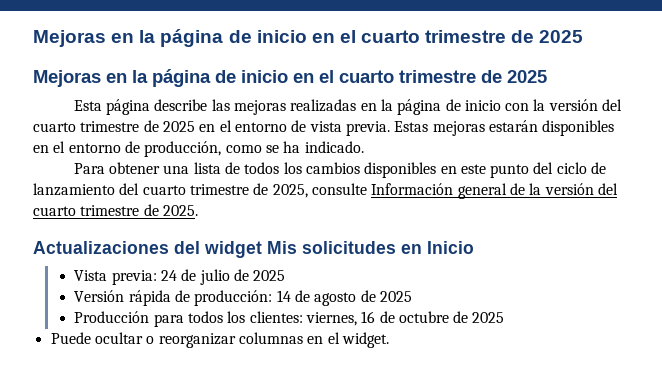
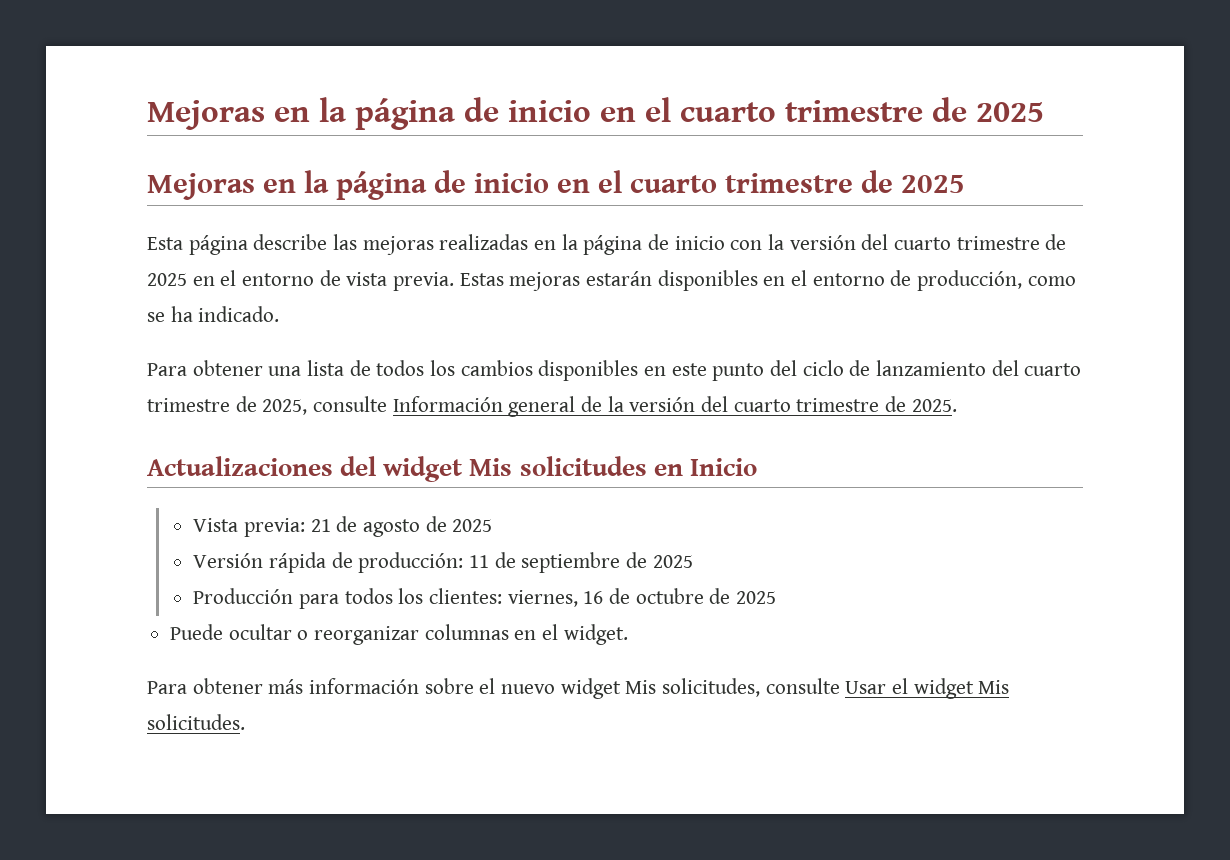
[160,269,230,285] 24 de julio -> [310,516,421,537] 21 de agosto
[276,290,357,306] 14 de agosto -> [469,552,621,573] 11 de septiembre
(389, 340) none -> [147,678,1010,699] [147,714,245,730] // Para obtener más información sobre el nuevo widget Mis solicitudes, consulte Usar el widget Mis solicitudes.

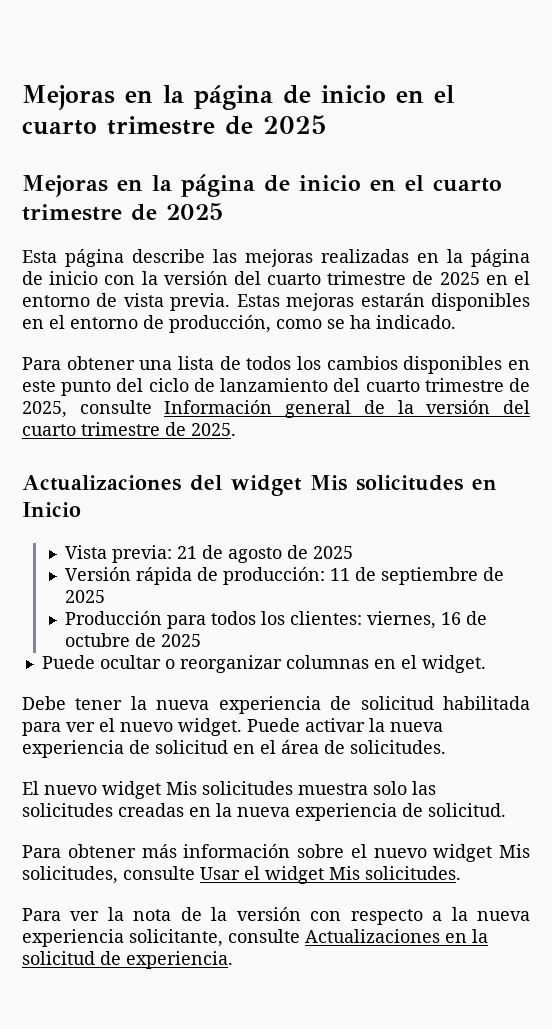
(628, 634) none -> [22,696,530,714] [22,718,443,736] [22,740,446,758] [22,781,436,799] [22,803,506,821] // Debe tener la nueva experiencia de solicitud habilitada para ver el nuevo widget. Puede activar la nueva experiencia de solicitud en el área de solicitudes. // El nuevo widget Mis solicitudes muestra solo las solicitudes creadas en la nueva experiencia de solicitud.
(245, 722) none -> [22,907,530,925] [22,929,488,947] [22,951,233,969] // Para ver la nota de la versión con respecto a la nueva experiencia solicitante, consulte Actualizaciones en la solicitud de experiencia.

